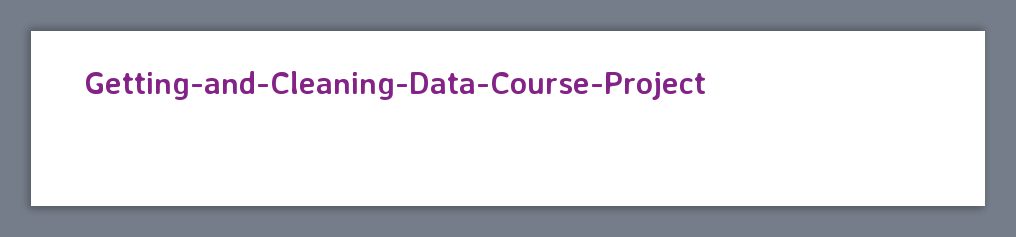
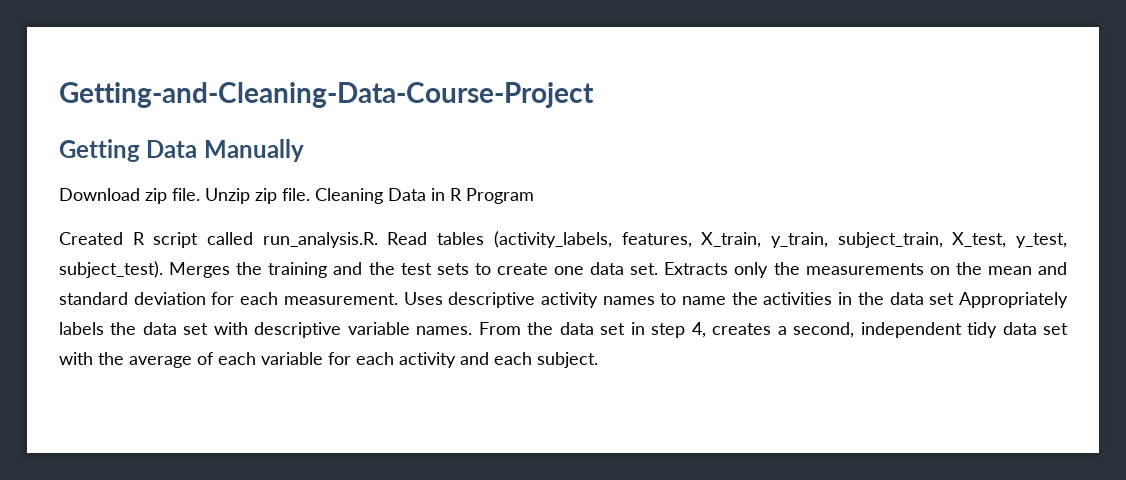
(706, 85) none -> [59,139,304,162] [59,188,534,204] [59,231,1068,248] [59,261,1068,278] [59,292,1069,308] [59,322,1068,338] [59,352,598,368] // Getting Data Manually // Download zip file. Unzip zip file. Cleaning Data in R Program // Created R script called run_analysis.R. Read tables (activity_labels, features, X_train, y_train, subject_train, X_test, y_test, subject_test). Merges the training and the test sets to create one data set. Extracts only the measurements on the mean and standard deviation for each measurement. Uses descriptive activity names to name the activities in the data set Appropriately labels the data set with descriptive variable names. From the data set in step 4, creates a second, independent tidy data set with the average of each variable for each activity and each subject.

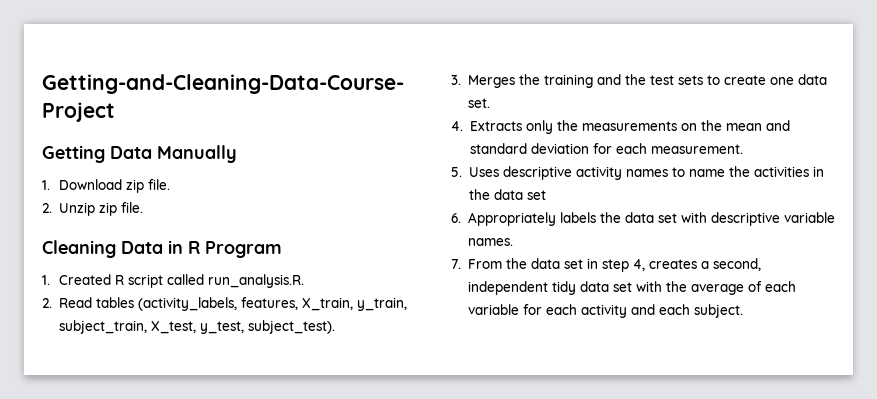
(304, 150) none -> [42,180,50,190] 1.
(200, 194) none -> [42,203,52,213] // 2.
(310, 194) none -> (143, 207) //
(534, 196) none -> [42,275,50,285] 1.
(378, 240) none -> [42,298,52,308] // 2.
(163, 269) none -> [451,75,461,85] // 3.
(659, 269) none -> [451,121,463,131] // 4.
(398, 299) none -> [451,167,462,177] // 5.
(955, 299) none -> [451,213,461,223] // 6.
(473, 330) none -> [451,259,461,269] // 7.

